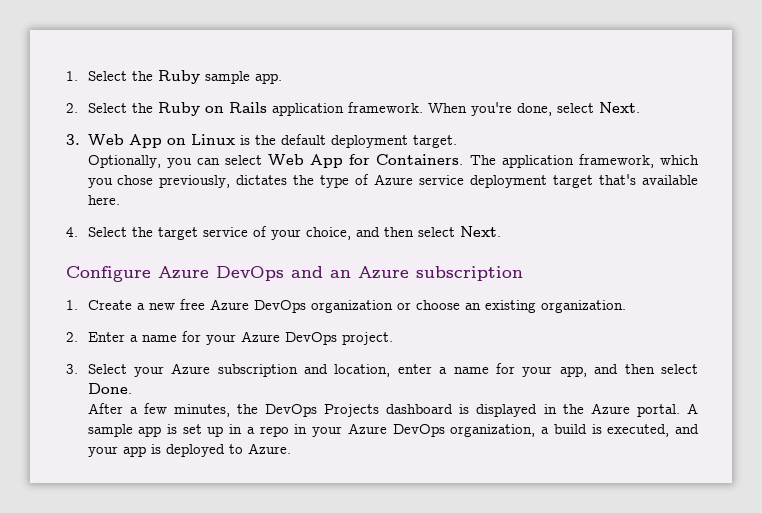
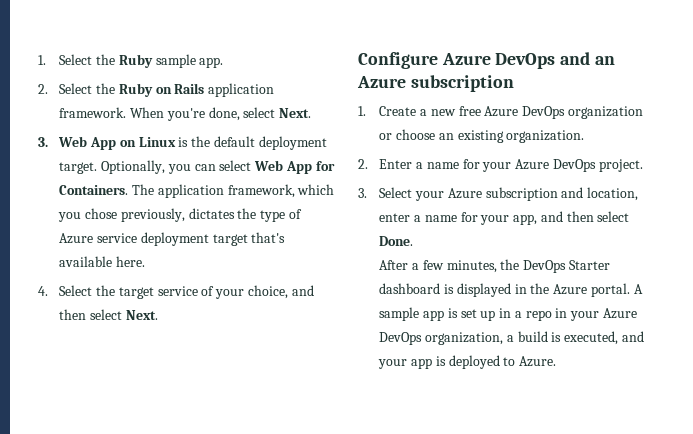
(457, 141) // -> (98, 168) none
[324,404,380,417] Projects -> [568,260,610,270] Starter

